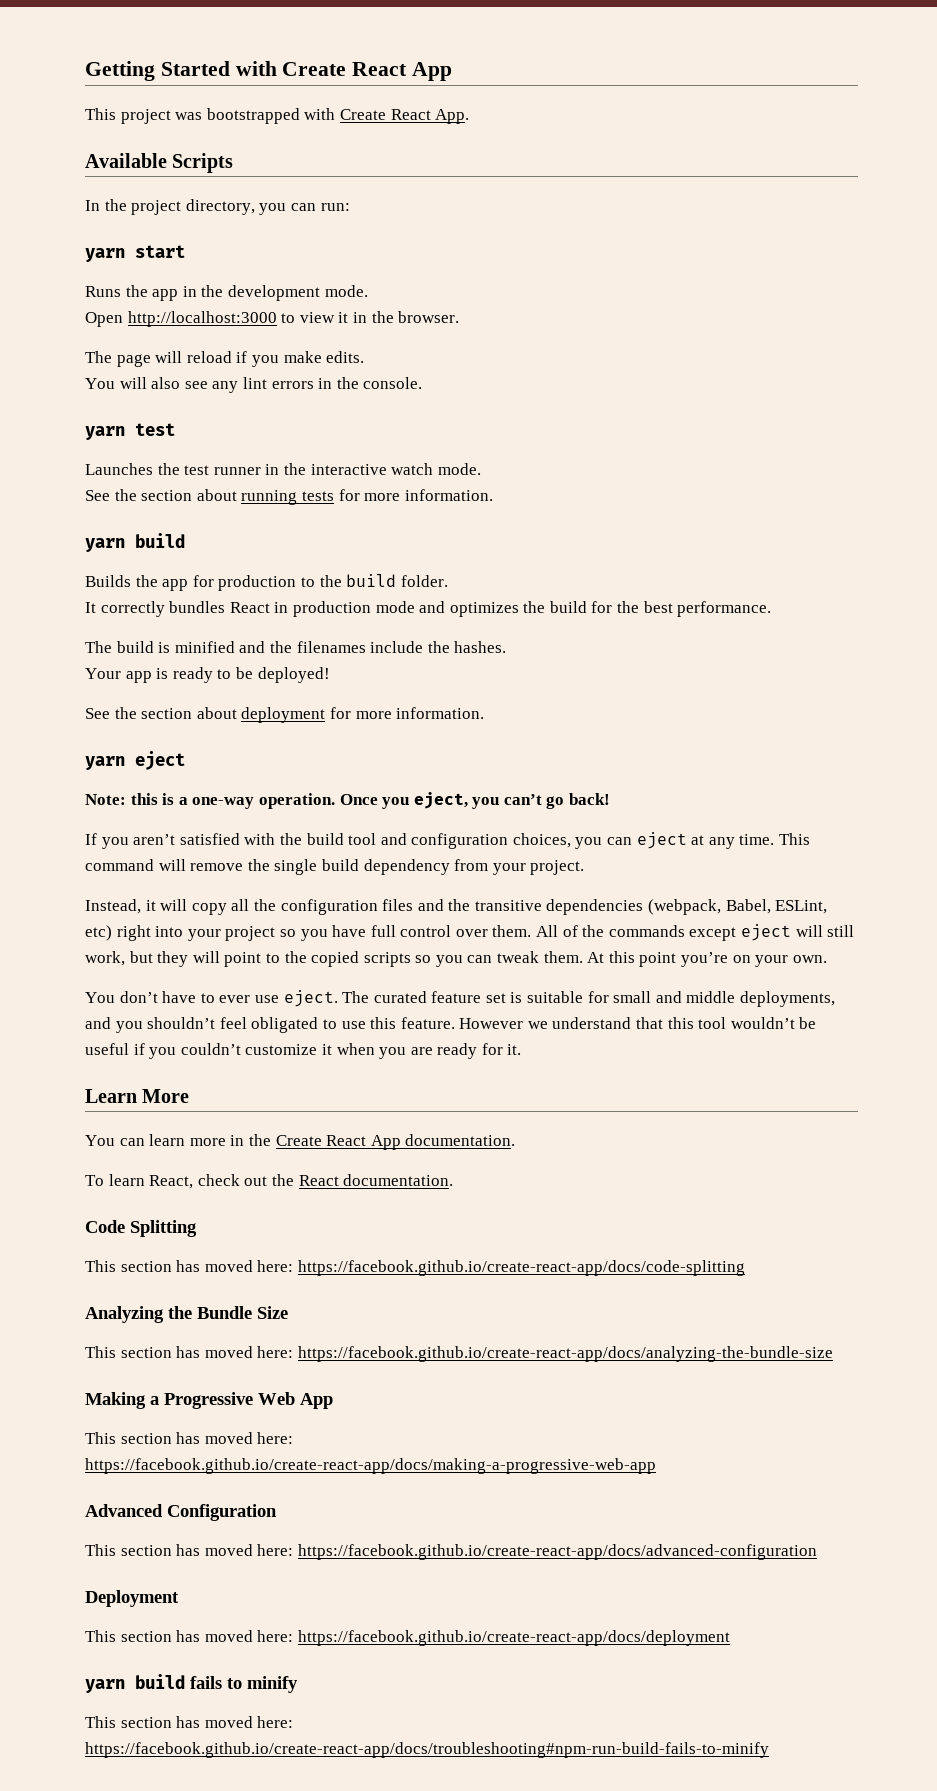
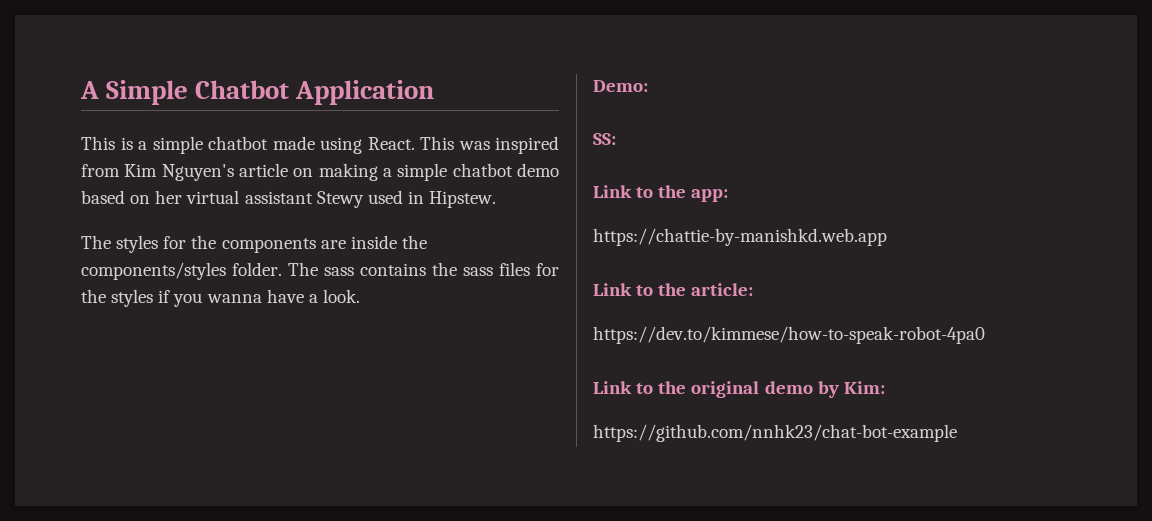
[85,61,453,81] [85,108,470,124] [85,153,234,173] [85,199,350,215] [85,245,185,262] [85,285,368,301] [85,311,460,327] [85,351,365,367] [85,377,423,393] [85,423,175,440] [85,463,481,475] [85,489,493,505] [85,533,185,552] [85,574,448,591] [85,601,772,617] [85,641,507,653] [85,667,330,683] [85,707,485,723] [85,751,185,770] [85,792,611,809] [85,832,811,849] [85,859,585,875] [85,899,828,915] [85,924,855,941] [85,951,827,967] [85,990,836,1007] [85,1017,817,1033] [85,1043,522,1059] [85,1089,190,1103] [85,1134,516,1150] [85,1174,454,1189] [85,1220,197,1237] [85,1260,745,1276] [85,1306,288,1323] [85,1346,833,1362] [85,1392,333,1409] [85,1432,294,1444] [85,1458,656,1474] [85,1504,277,1521] [85,1544,817,1560] [85,1590,179,1607] [85,1630,730,1646] [85,1674,298,1693] [85,1716,294,1728] [85,1742,769,1758] Getting Started with Create React App // This project was bootstrapped with Create React App. // Available Scripts // In the project directory, you can run: // yarn start // Runs the app in the development mode. // Open http://localhost:3000 to view it in the browser. // The page will reload if you make edits. // You will also see any lint errors in the console. // yarn test // Launches the test runner in the interactive watch mode. // See the section about running tests for more information. // yarn build // Builds the app for production to the build folder. // It correctly bundles React in production mode and optimizes the build for the best performance. // The build is minified and the filenames include the hashes. // Your app is ready to be deployed! // See the section about deployment for more information. // yarn eject // Note: this is a one-way operation. Once you eject, you can’t go back! // If you aren’t satisfied with the build tool and configuration choices, you can eject at any time. This command will remove the single build dependency from your project. // Instead, it will copy all the configuration files and the transitive dependencies (webpack, Babel, ESLint, etc) right into your project so you have full control over them. All of the commands except eject will still work, but they will point to the copied scripts so you can tweak them. At this point you’re on your own. // You don’t have to ever use eject. The curated feature set is suitable for small and middle deployments, and you shouldn’t feel obligated to use this feature. However we understand that this tool wouldn’t be useful if you couldn’t customize it when you are ready for it. // Learn More // You can learn more in the Create React App documentation. // To learn React, check out the React documentation. // Code Splitting // This section has moved here: https://facebook.github.io/create-react-app/docs/code-splitting // Analyzing the Bundle Size // This section has moved here: https://facebook.github.io/create-react-app/docs/analyzing-the-bundle-size // Making a Progressive Web App // This section has moved here: https://facebook.github.io/create-react-app/docs/making-a-progressive-web-app // Advanced Configuration // This section has moved here: https://facebook.github.io/create-react-app/docs/advanced-configuration // Deployment // This section has moved here: https://facebook.github.io/create-react-app/docs/deployment // yarn build fails to minify // This section has moved here: https://facebook.github.io/create-react-app/docs/troubleshooting#npm-run-build-fails-to-minify -> [80,80,435,105] [81,136,559,154] [81,163,559,181] [81,190,497,208] [81,235,427,253] [81,262,559,280] [81,289,360,307] [593,80,648,92] [593,133,616,145] [593,185,729,202] [593,228,887,246] [593,283,754,296] [593,326,985,344] [593,381,885,398] [593,424,957,442] A Simple Chatbot Application // This is a simple chatbot made using React. This was inspired from Kim Nguyen's article on making a simple chatbot demo based on her virtual assistant Stewy used in Hipstew. // The styles for the components are inside the components/styles folder. The sass contains the sass files for the styles if you wanna have a look. // Demo: // SS: // Link to the app: // https://chattie-by-manishkd.web.app // Link to the article: // https://dev.to/kimmese/how-to-speak-robot-4pa0 // Link to the original demo by Kim: // https://github.com/nnhk23/chat-bot-example

